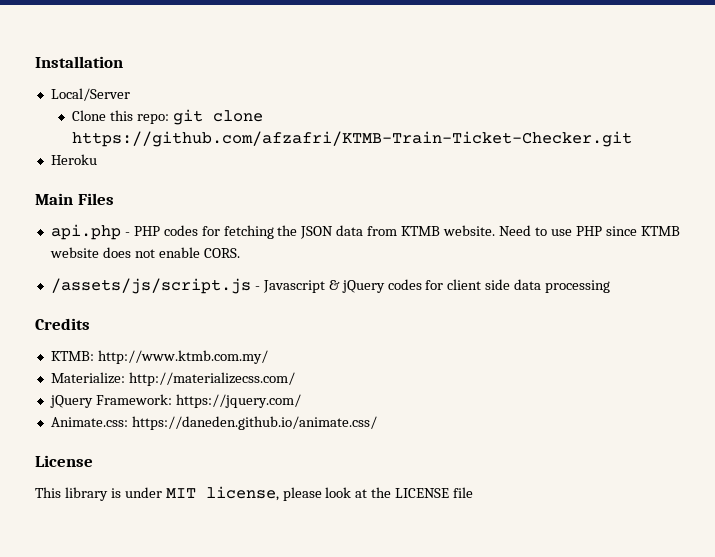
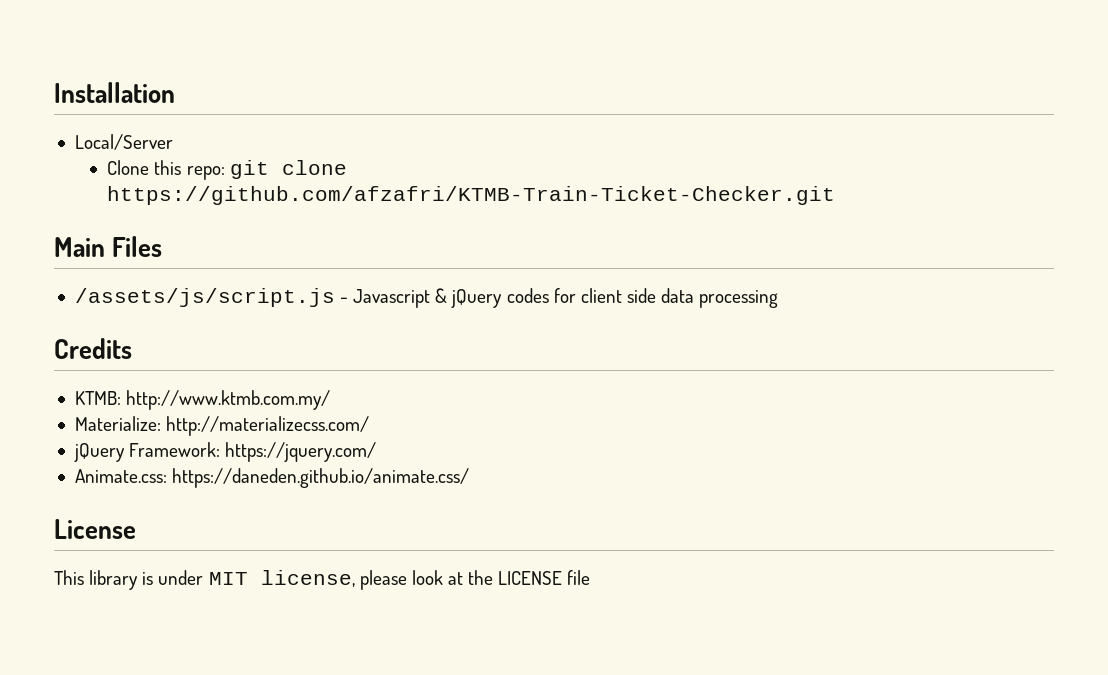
[50,154,97,165] // Heroku -> (836, 195) none
[50,224,680,240] [49,247,240,258] // api.php - PHP codes for fetching the JSON data from KTMB website. Need to use PHP since KTMB website does not enable CORS. -> (163, 246) none

